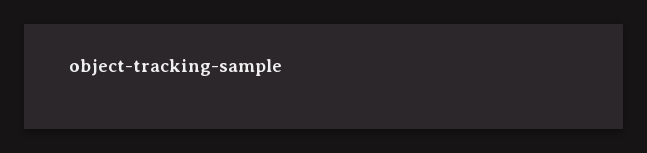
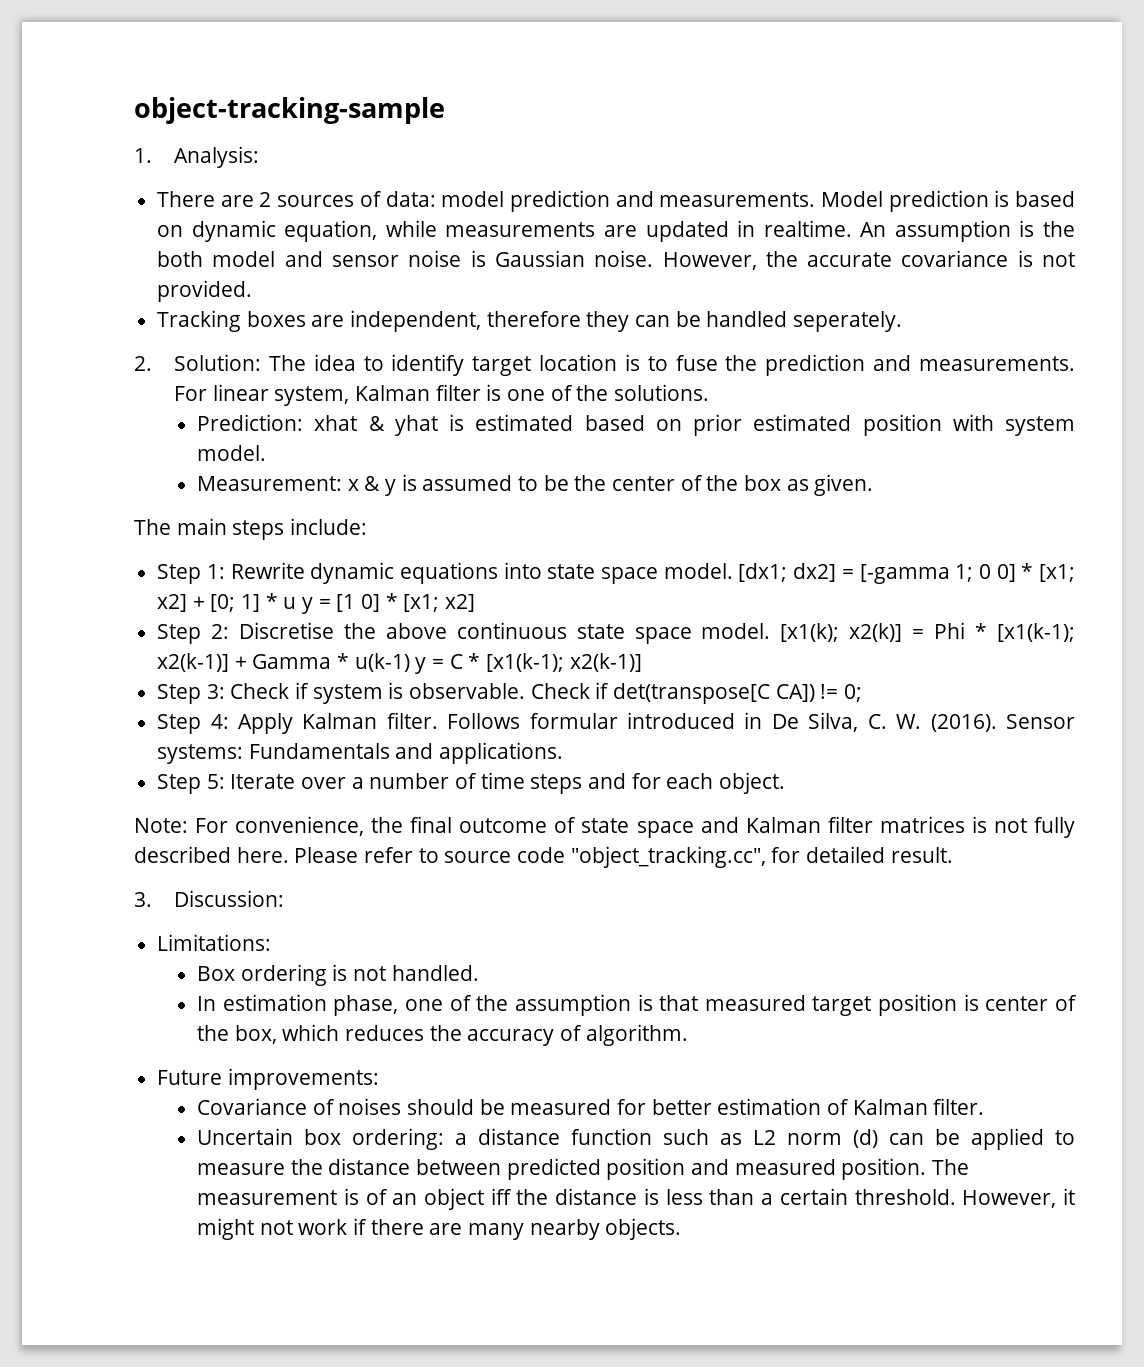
(282, 67) none -> [134,146,259,168] [157,190,1075,212] [157,220,1076,242] [157,250,1075,270] [157,280,253,302] [157,310,903,332] [134,354,1075,376] [173,384,710,406] [197,414,1075,436] [197,445,267,461] [197,474,874,496] [134,518,368,540] [157,562,1076,584] [157,593,476,614] [157,622,1075,644] [157,653,642,674] [157,682,863,704] [157,712,1075,734] [157,742,564,764] [157,772,786,794] [134,816,1076,838] [134,846,953,868] [134,890,284,907] [157,934,272,951] [197,964,479,986] [197,994,1077,1016] [197,1024,688,1046] [157,1068,379,1090] [197,1098,985,1115] [197,1128,1075,1150] [197,1158,970,1180] [197,1188,1076,1210] [197,1218,682,1240] // 1. Analysis: // There are 2 sources of data: model prediction and measurements. Model prediction is based on dynamic equation, while measurements are updated in realtime. An assumption is the both model and sensor noise is Gaussian noise. However, the accurate covariance is not provided. // Tracking boxes are independent, therefore they can be handled seperately. // 2. Solution: The idea to identify target location is to fuse the prediction and measurements. For linear system, Kalman filter is one of the solutions. // Prediction: xhat & yhat is estimated based on prior estimated position with system model. // Measurement: x & y is assumed to be the center of the box as given. // The main steps include: // Step 1: Rewrite dynamic equations into state space model. [dx1; dx2] = [-gamma 1; 0 0] * [x1; x2] + [0; 1] * u y = [1 0] * [x1; x2] // Step 2: Discretise the above continuous state space model. [x1(k); x2(k)] = Phi * [x1(k-1); x2(k-1)] + Gamma * u(k-1) y = C * [x1(k-1); x2(k-1)] // Step 3: Check if system is observable. Check if det(transpose[C CA]) != 0; // Step 4: Apply Kalman filter. Follows formular introduced in De Silva, C. W. (2016). Sensor systems: Fundamentals and applications. // Step 5: Iterate over a number of time steps and for each object. // Note: For convenience, the final outcome of state space and Kalman filter matrices is not fully described here. Please refer to source code "object_tracking.cc", for detailed result. // 3. Discussion: // Limitations: // Box ordering is not handled. // In estimation phase, one of the assumption is that measured target position is center of the box, which reduces the accuracy of algorithm. // Future improvements: // Covariance of noises should be measured for better estimation of Kalman filter. // Uncertain box ordering: a distance function such as L2 norm (d) can be applied to measure the distance between predicted position and measured position. The measurement is of an object iff the distance is less than a certain threshold. However, it might not work if there are many nearby objects.

